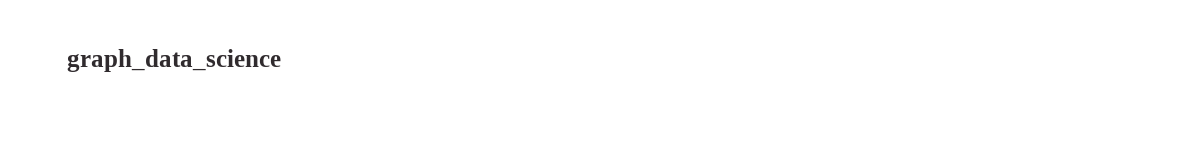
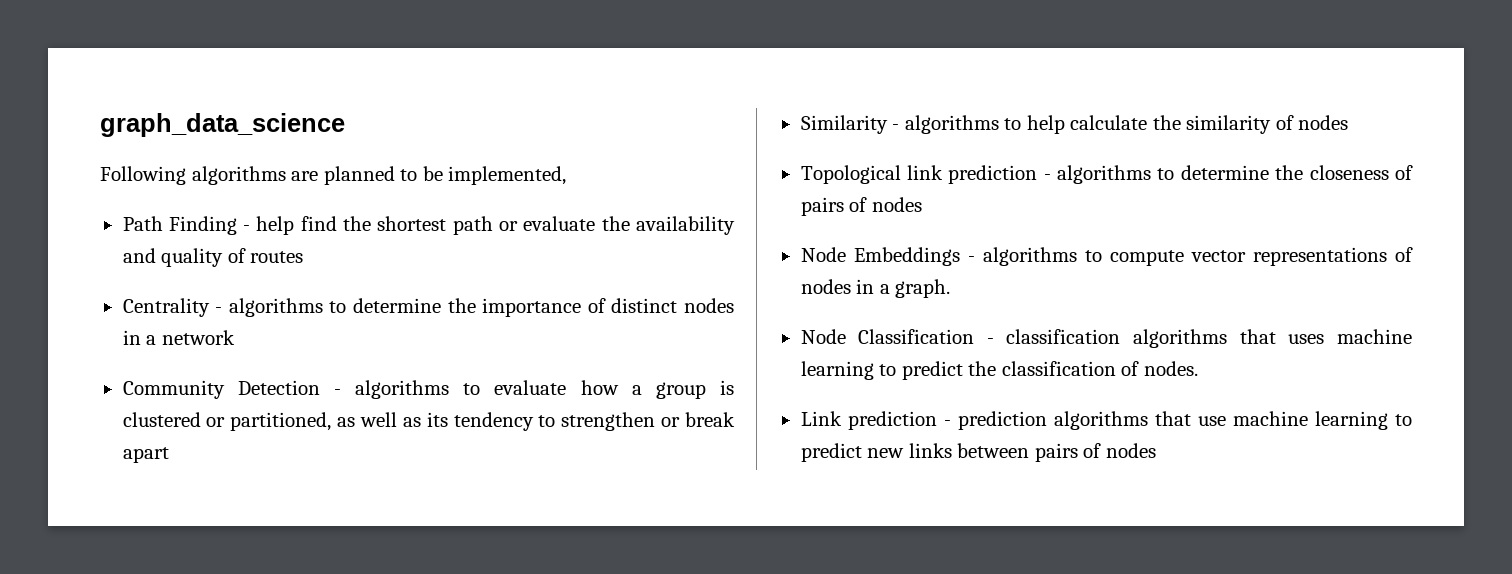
(281, 60) none -> [100,166,567,185] [122,216,736,235] [122,248,304,267] [122,298,734,317] [122,330,235,345] [122,380,735,399] [122,412,736,431] [122,447,169,463] [800,115,1349,134] [800,165,1413,184] [800,197,922,216] [800,247,1413,266] [800,279,951,298] [800,329,1412,348] [800,361,1198,380] [800,411,1412,430] [800,443,1156,462] // Following algorithms are planned to be implemented, // Path Finding - help find the shortest path or evaluate the availability and quality of routes // Centrality - algorithms to determine the importance of distinct nodes in a network // Community Detection - algorithms to evaluate how a group is clustered or partitioned, as well as its tendency to strengthen or break apart // Similarity - algorithms to help calculate the similarity of nodes // Topological link prediction - algorithms to determine the closeness of pairs of nodes // Node Embeddings - algorithms to compute vector representations of nodes in a graph. // Node Classification - classification algorithms that uses machine learning to predict the classification of nodes. // Link prediction - prediction algorithms that use machine learning to predict new links between pairs of nodes

